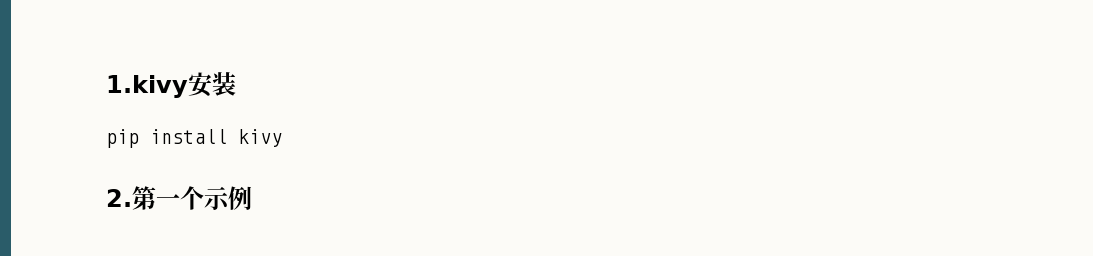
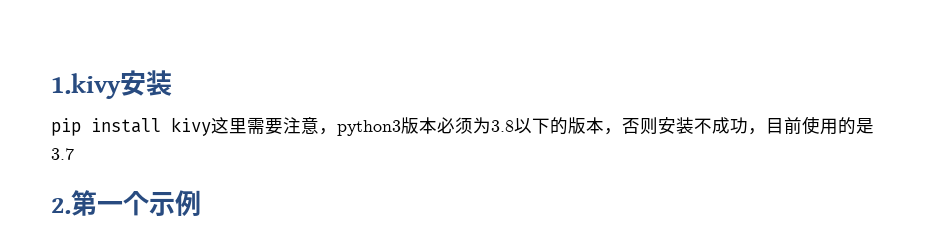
(282, 138) none -> [211,116,874,136] [51,148,74,160] 这里需要注意，python3版本必须为3.8以下的版本，否则安装不成功，目前使用的是3.7

